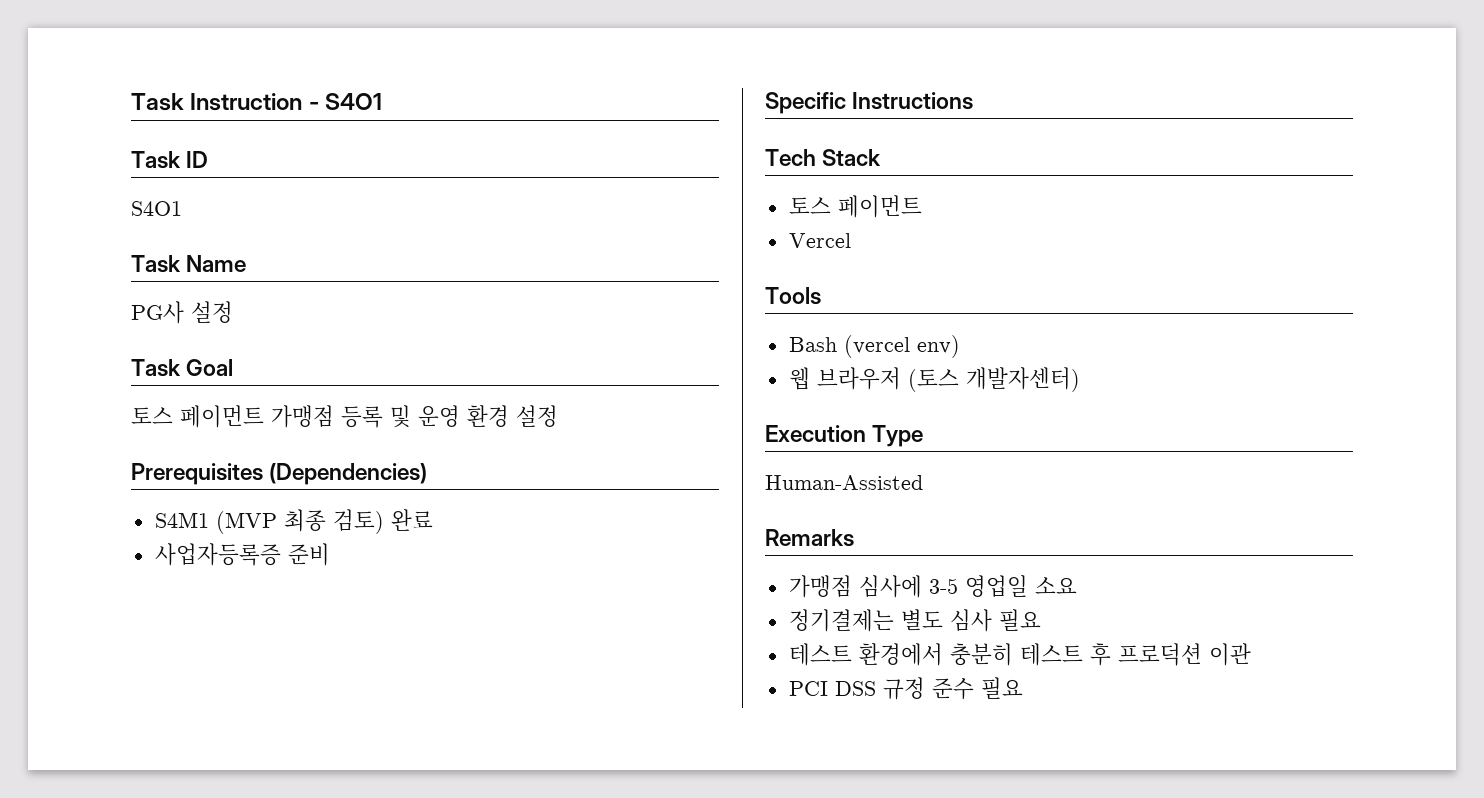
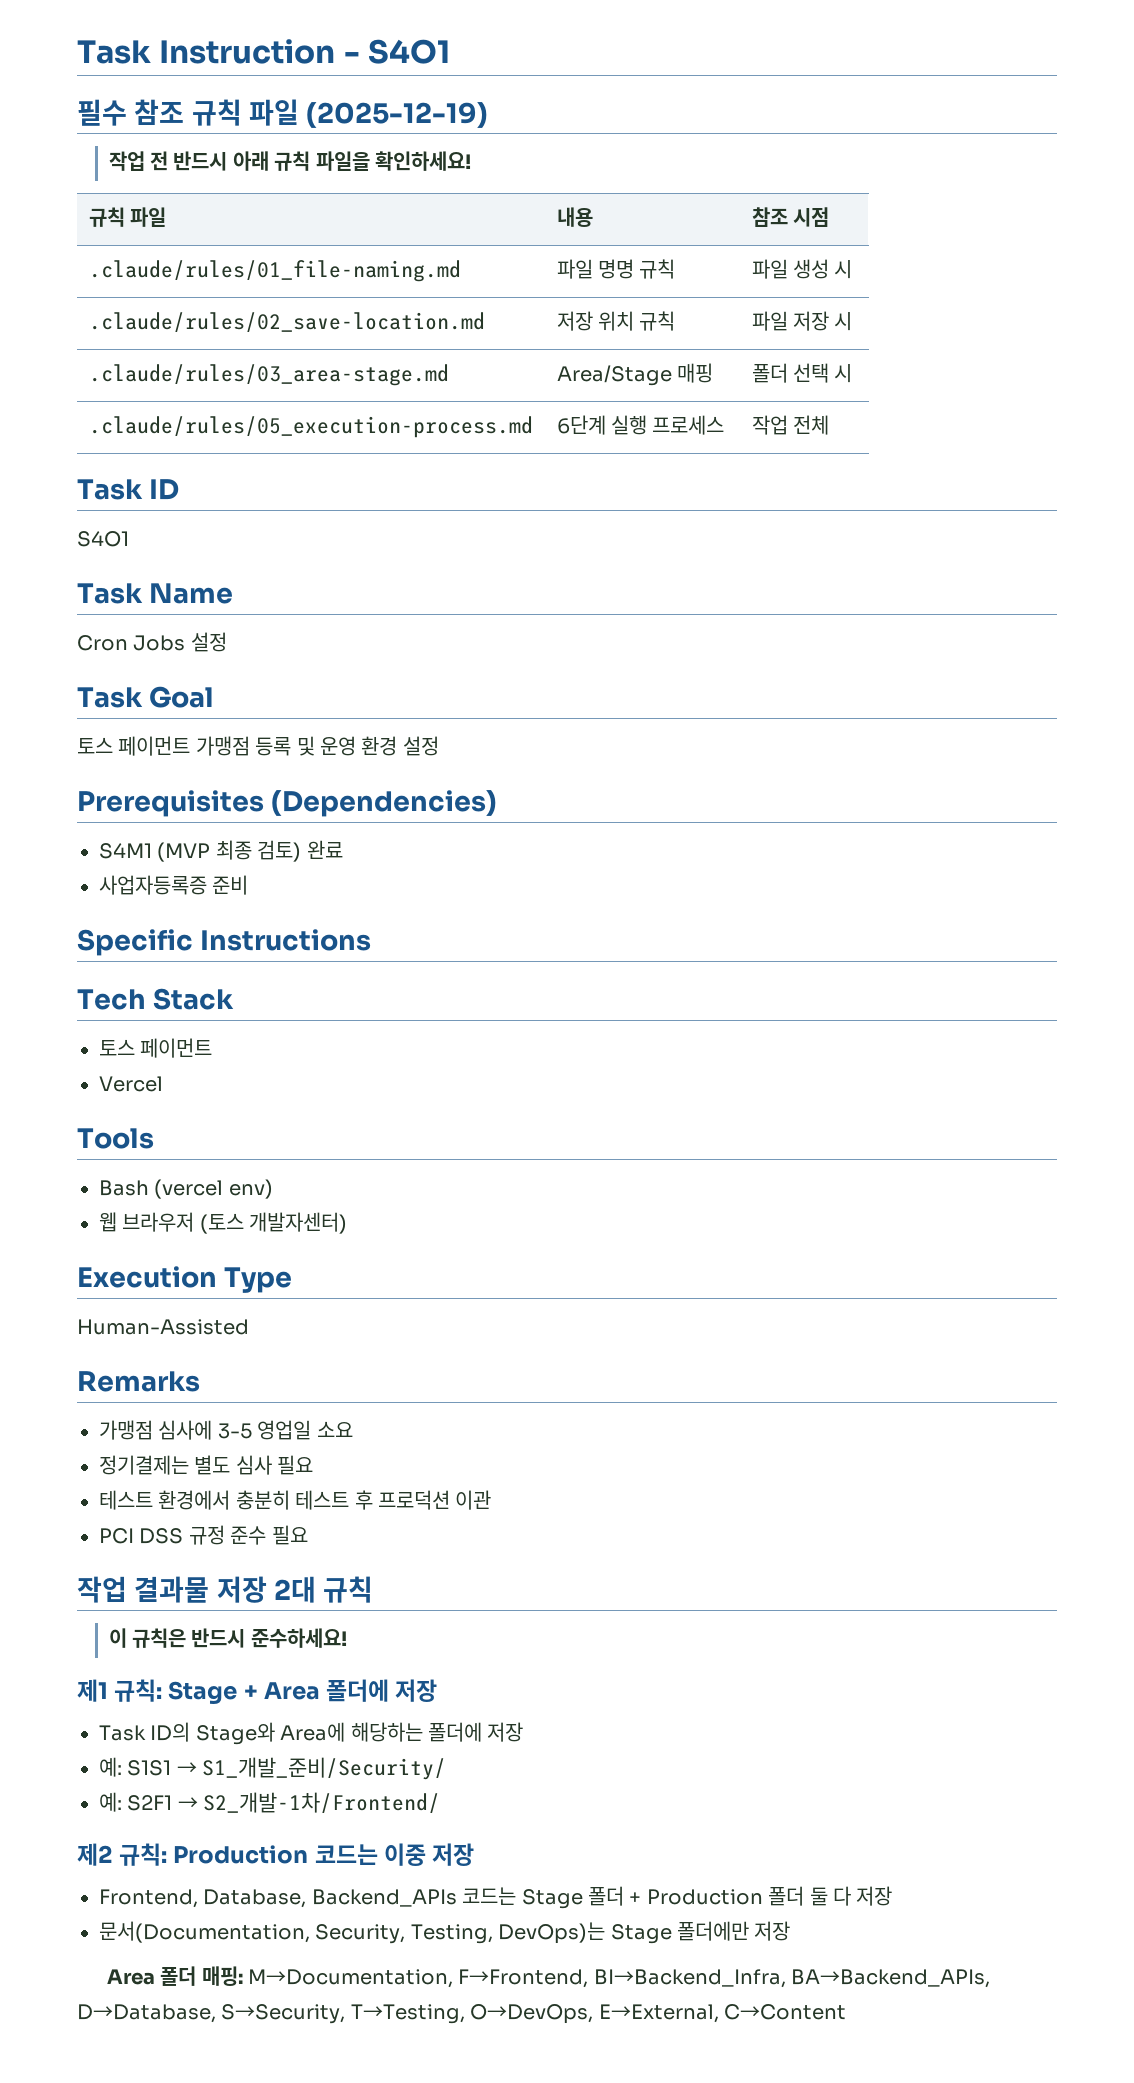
(383, 101) none -> [77,99,489,128] [108,151,472,171] [88,207,166,227] [556,207,593,227] [751,207,829,227] [88,260,461,282] [556,259,676,279] [751,259,853,279] [88,312,485,332] [556,311,676,331] [751,311,853,331] [88,364,449,386] [556,363,713,386] [751,363,853,383] [88,416,533,438] [556,415,725,435] [751,415,829,435] // 필수 참조 규칙 파일 (2025-12-19) // 작업 전 반드시 아래 규칙 파일을 확인하세요! // 규칙 파일 | 내용 | 참조 시점 // .claude/rules/01_file-naming.md | 파일 명명 규칙 | 파일 생성 시 // .claude/rules/02_save-location.md | 저장 위치 규칙 | 파일 저장 시 // .claude/rules/03_area-stage.md | Area/Stage 매핑 | 폴더 선택 시 // .claude/rules/05_execution-process.md | 6단계 실행 프로세스 | 작업 전체
[131,301,184,324] PG사 -> [77,635,186,651] Cron Jobs
(1023, 688) none -> [77,1576,374,1603] [108,1628,347,1648] [77,1679,438,1705] [99,1722,524,1745] [99,1757,447,1780] [99,1792,441,1813] [77,1843,475,1866] [99,1886,893,1909] [99,1921,791,1944] [106,1966,991,1988] [77,2004,846,2024] // 작업 결과물 저장 2대 규칙 // 이 규칙은 반드시 준수하세요! // 제1 규칙: Stage + Area 폴더에 저장 // Task ID의 Stage와 Area에 해당하는 폴더에 저장 // 예: S1S1 → S1_개발_준비/Security/ // 예: S2F1 → S2_개발-1차/Frontend/ // 제2 규칙: Production 코드는 이중 저장 // Frontend, Database, Backend_APIs 코드는 Stage 폴더 + Production 폴더 둘 다 저장 // 문서(Documentation, Security, Testing, DevOps)는 Stage 폴더에만 저장 // Area 폴더 매핑: M→Documentation, F→Frontend, BI→Backend_Infra, BA→Backend_APIs, D→Database, S→Security, T→Testing, O→DevOps, E→External, C→Content

